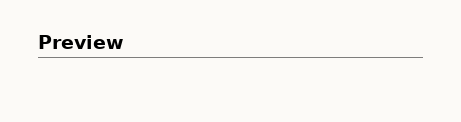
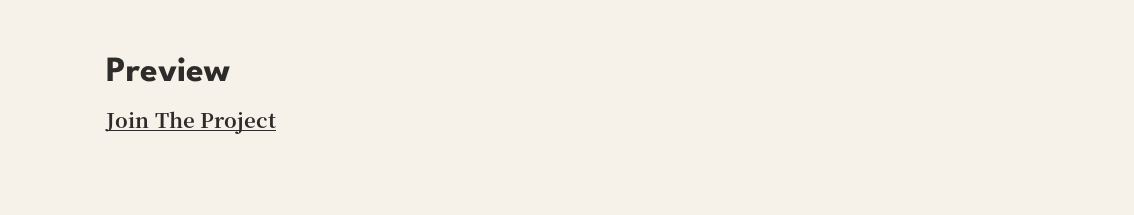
(124, 42) none -> [105,111,277,134] // Join The Project

